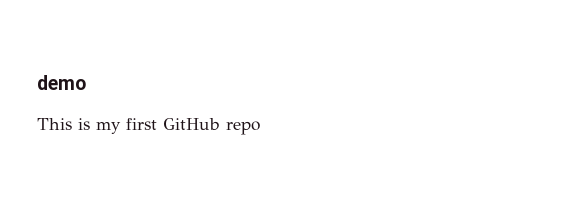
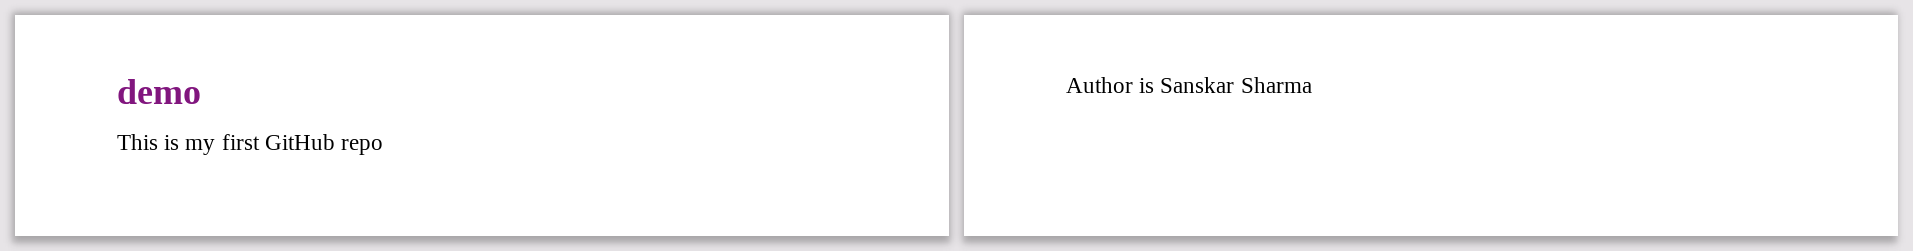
(260, 128) none -> [1066,77,1312,93] // Author is Sanskar Sharma

